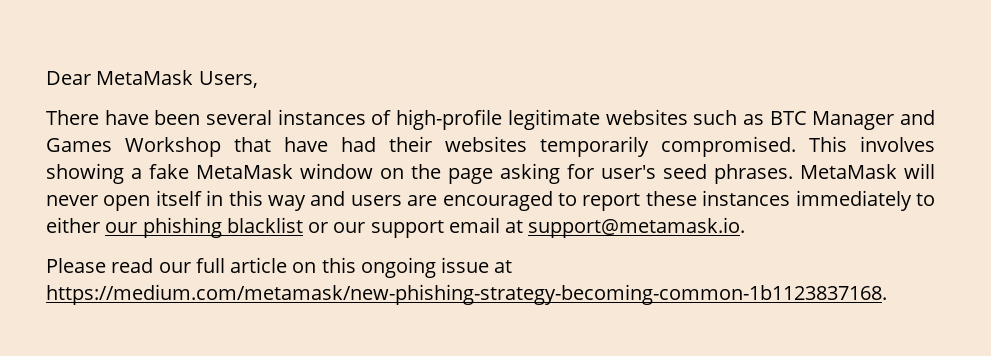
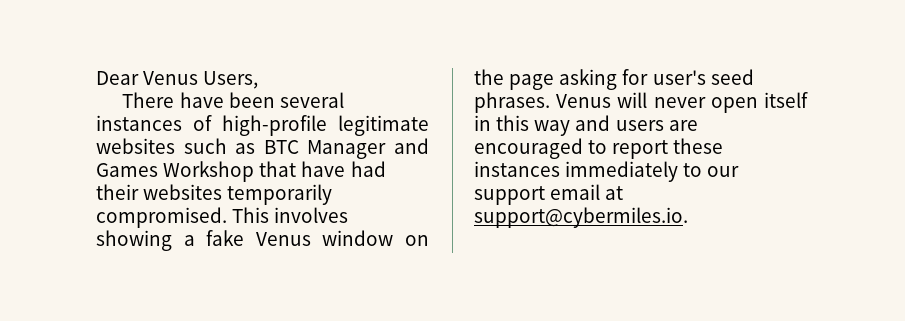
[96,70,194,85] MetaMask -> [143,71,199,85] Venus
[195,164,293,179] MetaMask -> [255,232,311,246] Venus
[800,164,898,179] MetaMask -> [556,94,612,108] Venus
[46,217,746,238] [46,257,513,278] [46,284,887,305] either our phishing blacklist or our support email at support@metamask.io. // Please read our full article on this ongoing issue at https://medium.com/metamask/new-phishing-strategy-becoming-common-1b1123837168. -> [707,166,740,177] [474,184,624,205] [474,207,688,228] our support email at support@cybermiles.io.

